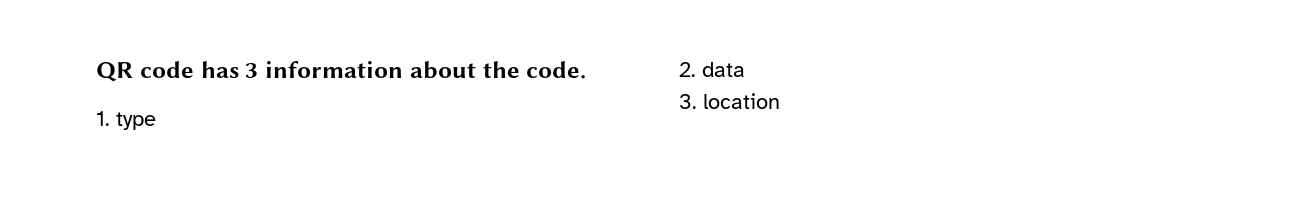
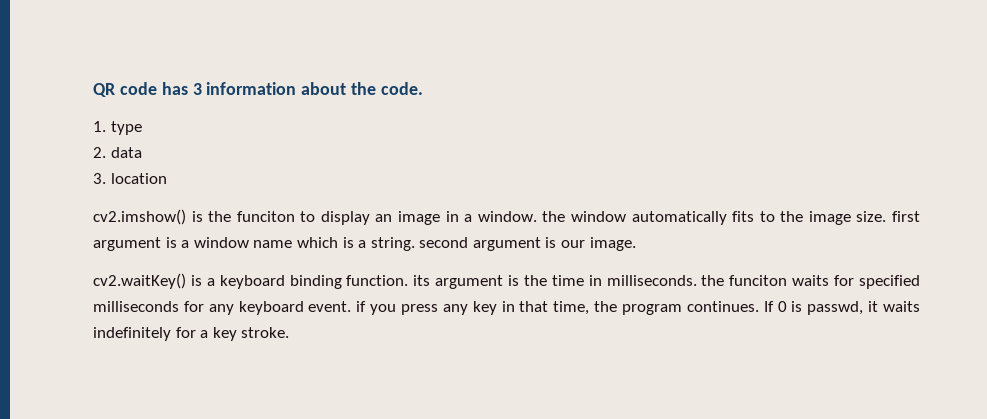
(780, 101) none -> [93,209,920,225] [93,237,636,251] [93,273,920,289] [93,301,920,315] [93,327,290,341] // cv2.imshow() is the funciton to display an image in a window. the window automatically fits to the image size. first argument is a window name which is a string. second argument is our image. // cv2.waitKey() is a keyboard binding function. its argument is the time in milliseconds. the funciton waits for specified milliseconds for any keyboard event. if you press any key in that time, the program continues. If 0 is passwd, it waits indefinitely for a key stroke.

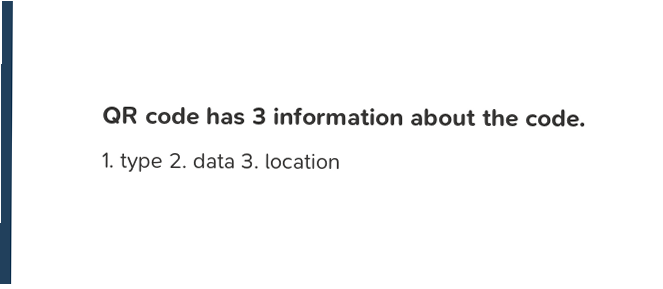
(142, 128) // -> (163, 162) none
(142, 152) // -> (235, 161) none
[93,209,920,225] [93,237,636,251] [93,273,920,289] [93,301,920,315] [93,327,290,341] // cv2.imshow() is the funciton to display an image in a window. the window automatically fits to the image size. first argument is a window name which is a string. second argument is our image. // cv2.waitKey() is a keyboard binding function. its argument is the time in milliseconds. the funciton waits for specified milliseconds for any keyboard event. if you press any key in that time, the program continues. If 0 is passwd, it waits indefinitely for a key stroke. -> (340, 162) none

